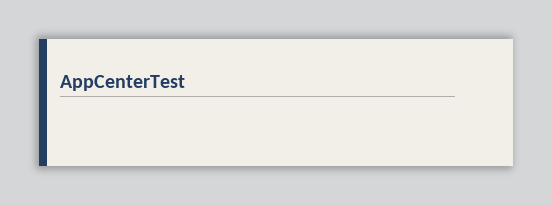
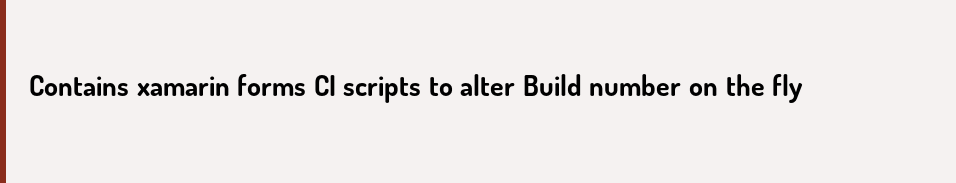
[60,75,185,91] AppCenterTest -> [29,74,804,103] Contains xamarin forms CI scripts to alter Build number on the fly

